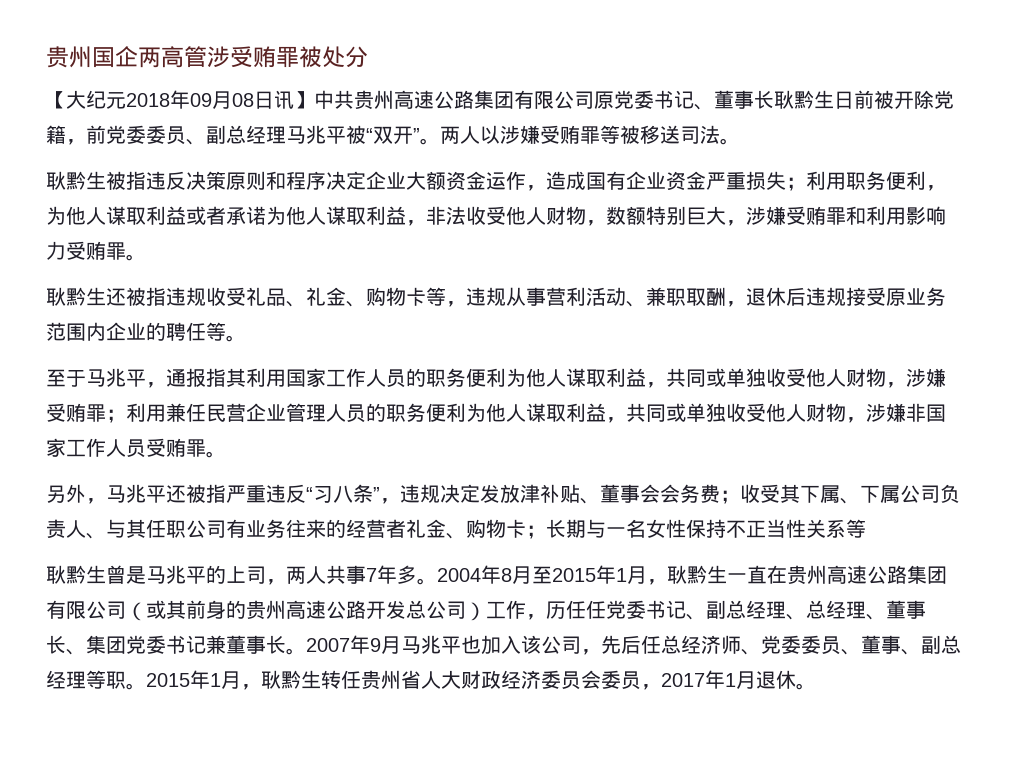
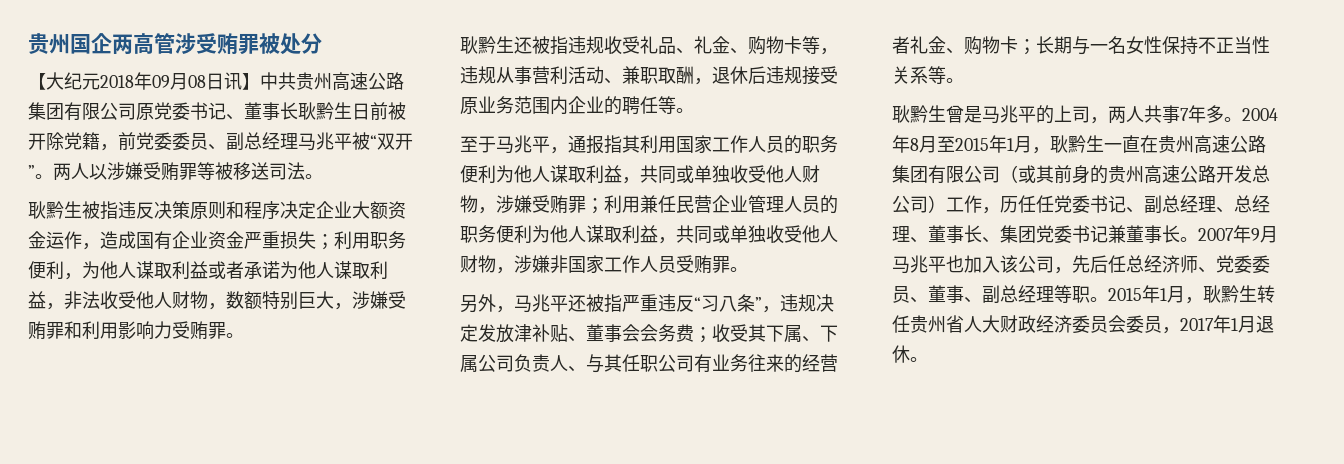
(866, 528) none -> [946,78,964,83] 。

